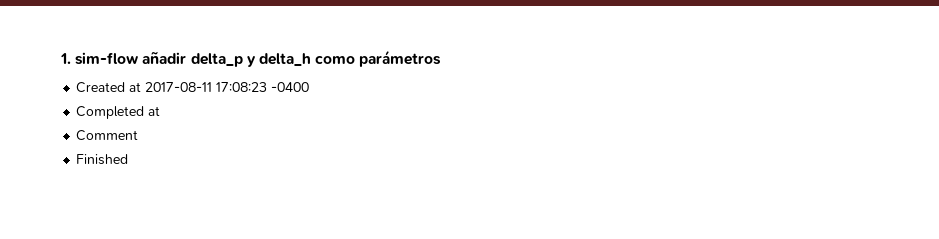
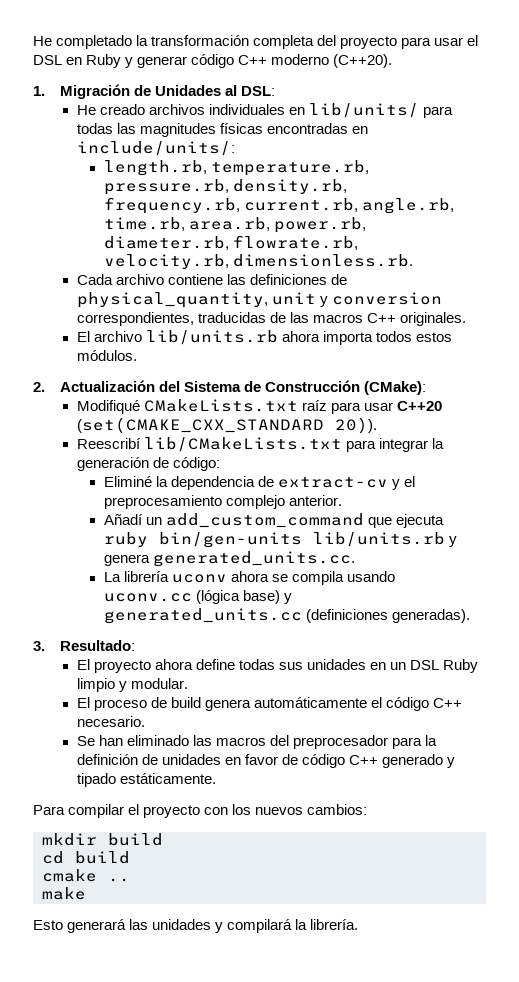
[60,50,442,67] [76,82,310,93] [76,106,161,119] [76,130,139,141] [76,154,129,165] 1. sim-flow añadir delta_p y delta_h como parámetros // Created at 2017-08-11 17:08:23 -0400 // Completed at // Comment // Finished -> [33,35,479,49] [33,54,393,68] [33,84,276,99] [76,103,453,118] [76,123,368,137] [76,141,235,156] [103,160,369,176] [103,179,347,195] [103,197,454,214] [103,217,366,233] [103,235,358,250] [103,254,413,269] [76,274,347,285] [76,292,442,308] [76,312,466,326] [76,330,452,345] [76,350,137,361] [33,380,427,395] [76,399,442,414] [76,417,377,434] [76,437,444,452] [76,457,220,471] [103,476,416,490] [103,495,342,509] [103,513,444,528] [103,532,457,548] [103,551,355,567] [103,571,396,585] [103,590,292,604] [103,608,470,624] [33,640,136,651] [76,659,479,673] [76,678,188,692] [76,697,463,711] [76,716,145,727] [76,735,438,749] [76,754,456,768] [76,773,216,787] [33,804,368,818] [42,833,163,846] [42,851,130,864] [42,869,130,882] [42,887,86,900] [33,919,359,933] He completado la transformación completa del proyecto para usar el DSL en Ruby y generar código C++ moderno (C++20). // 1. Migración de Unidades al DSL: // He creado archivos individuales en lib/units/ para todas las magnitudes físicas encontradas en include/units/: // length.rb, temperature.rb, pressure.rb, density.rb, frequency.rb, current.rb, angle.rb, time.rb, area.rb, power.rb, diameter.rb, flowrate.rb, velocity.rb, dimensionless.rb. // Cada archivo contiene las definiciones de physical_quantity, unit y conversion correspondientes, traducidas de las macros C++ originales. // El archivo lib/units.rb ahora importa todos estos módulos. // 2. Actualización del Sistema de Construcción (CMake): // Modifiqué CMakeLists.txt raíz para usar C++20 (set(CMAKE_CXX_STANDARD 20)). // Reescribí lib/CMakeLists.txt para integrar la generación de código: // Eliminé la dependencia de extract-cv y el preprocesamiento complejo anterior. // Añadí un add_custom_command que ejecuta ruby bin/gen-units lib/units.rb y genera generated_units.cc. // La librería uconv ahora se compila usando uconv.cc (lógica base) y generated_units.cc (definiciones generadas). // 3. Resultado: // El proyecto ahora define todas sus unidades en un DSL Ruby limpio y modular. // El proceso de build genera automáticamente el código C++ necesario. // Se han eliminado las macros del preprocesador para la definición de unidades en favor de código C++ generado y tipado estáticamente. // Para compilar el proyecto con los nuevos cambios: // mkdir build // cd build // cmake .. // make // Esto generará las unidades y compilará la librería.

